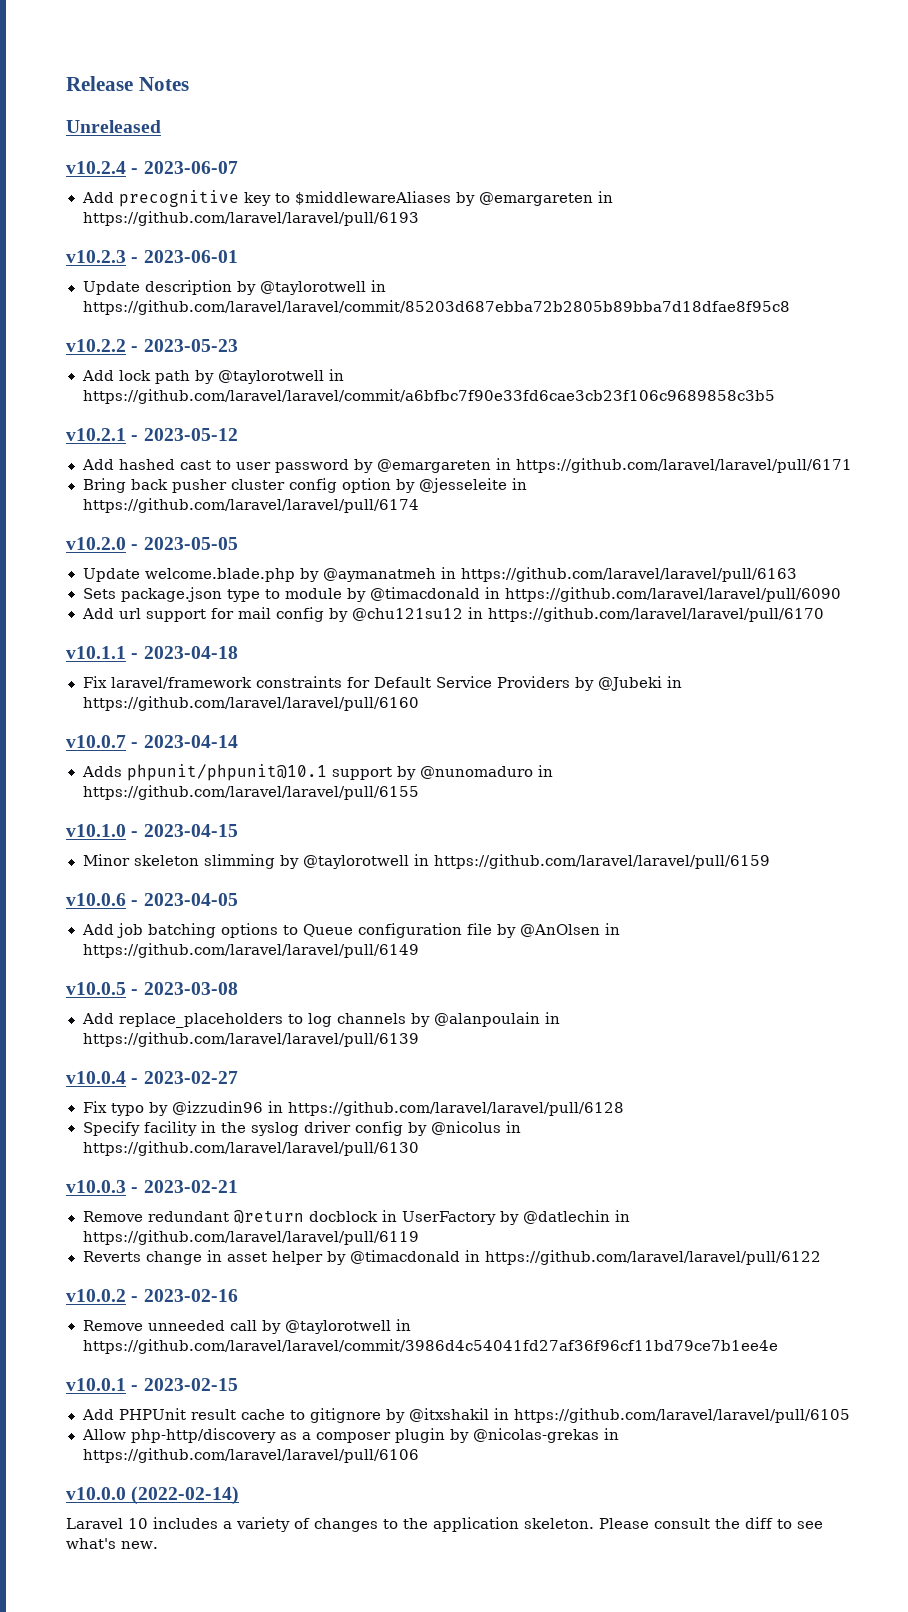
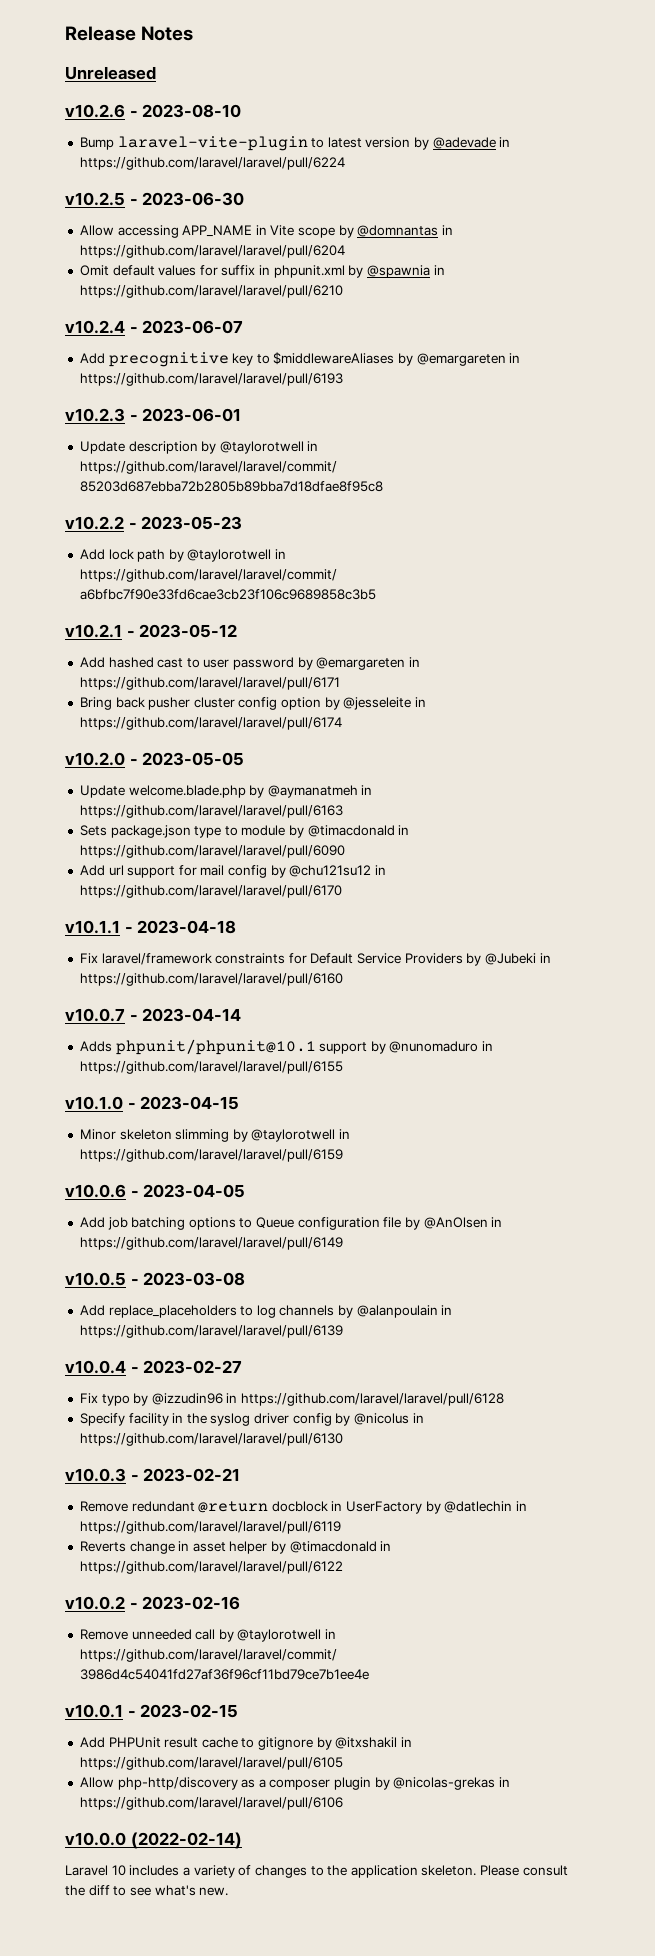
(161, 126) none -> [65,104,242,118] [79,136,511,151] [79,157,345,170] [65,192,245,206] [79,225,454,238] [79,245,345,258] [79,265,445,278] [79,285,343,298] // v10.2.6 - 2023-08-10 // Bump laravel-vite-plugin to latest version by @adevade in https://github.com/laravel/laravel/pull/6224 // v10.2.5 - 2023-06-30 // Allow accessing APP_NAME in Vite scope by @domnantas in https://github.com/laravel/laravel/pull/6204 // Omit default values for suffix in phpunit.xml by @spawnia in https://github.com/laravel/laravel/pull/6210

